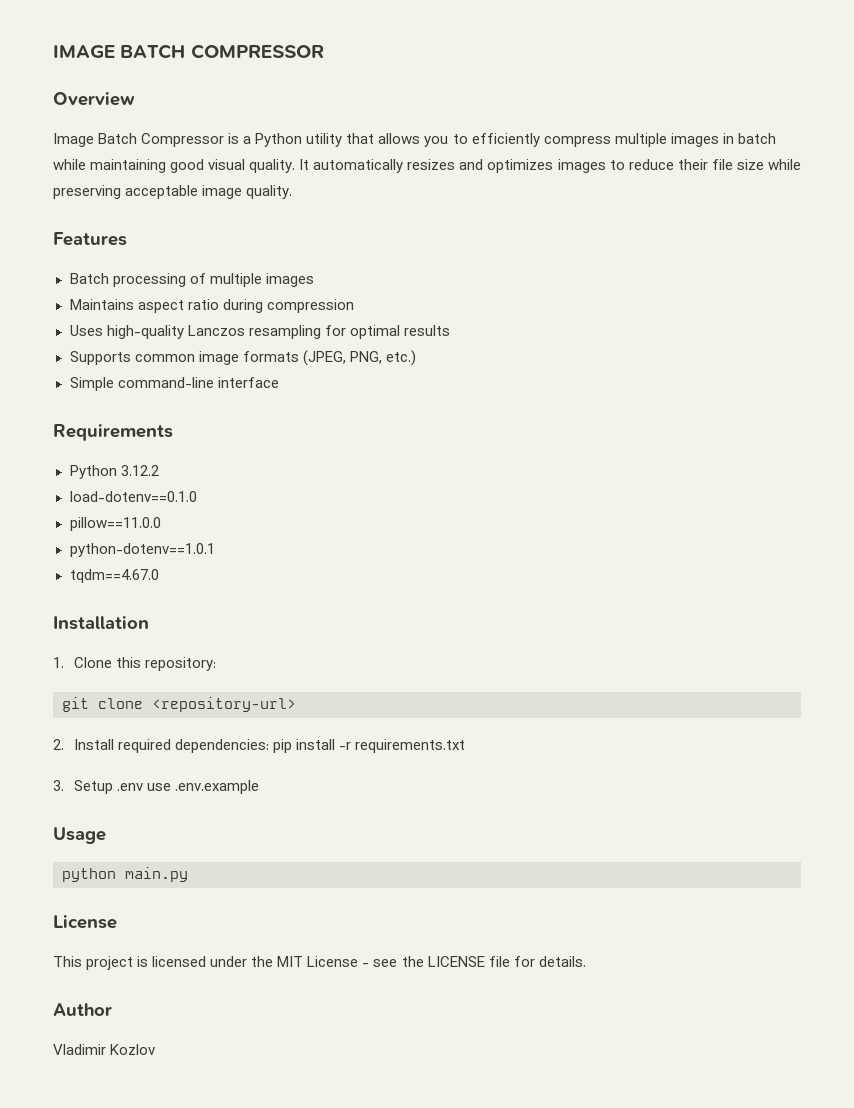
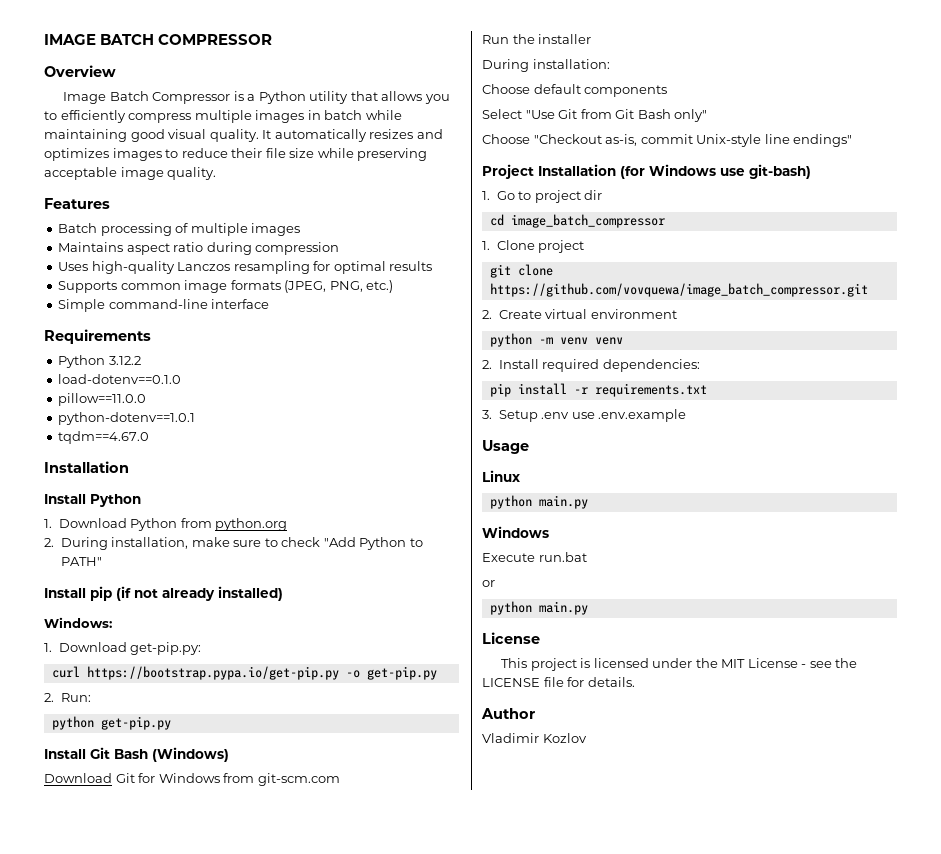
(149, 623) none -> [44,494,141,507] [44,518,288,531] [44,537,423,550] [60,557,102,566] [44,586,283,601] [44,617,112,628] [44,642,202,655] [51,666,437,680] [44,693,91,702] [51,716,171,730] [44,747,229,762] [44,773,340,786] [482,34,592,44] [482,59,610,72] [482,84,668,97] [482,109,708,122] [482,134,853,147] [482,164,811,179] [482,190,603,203] [489,214,665,228] // Install Python // 1. Download Python from python.org // 2. During installation, make sure to check "Add Python to PATH" // Install pip (if not already installed) // Windows: // 1. Download get-pip.py: // curl https://bootstrap.pypa.io/get-pip.py -o get-pip.py // 2. Run: // python get-pip.py // Install Git Bash (Windows) // Download Git for Windows from git-scm.com // Run the installer // During installation: // Choose default components // Select "Use Git from Git Bash only" // Choose "Checkout as-is, commit Unix-style line endings" // Project Installation (for Windows use git-bash) // 1. Go to project dir // cd image_batch_compressor
[115,657,216,671] this repository: -> [538,240,585,253] project
[152,697,296,712] <repository-url> -> [489,283,868,297] [482,309,677,319] [489,333,623,347] https://github.com/vovquewa/image_batch_compressor.git // 2. Create virtual environment // python -m venv venv
(269, 746) none -> (700, 365) //
(106, 835) none -> [482,470,520,482] [489,495,588,509] [482,526,549,538] [482,552,587,562] [482,580,495,587] // Linux // python main.py // Windows // Execute run.bat // or

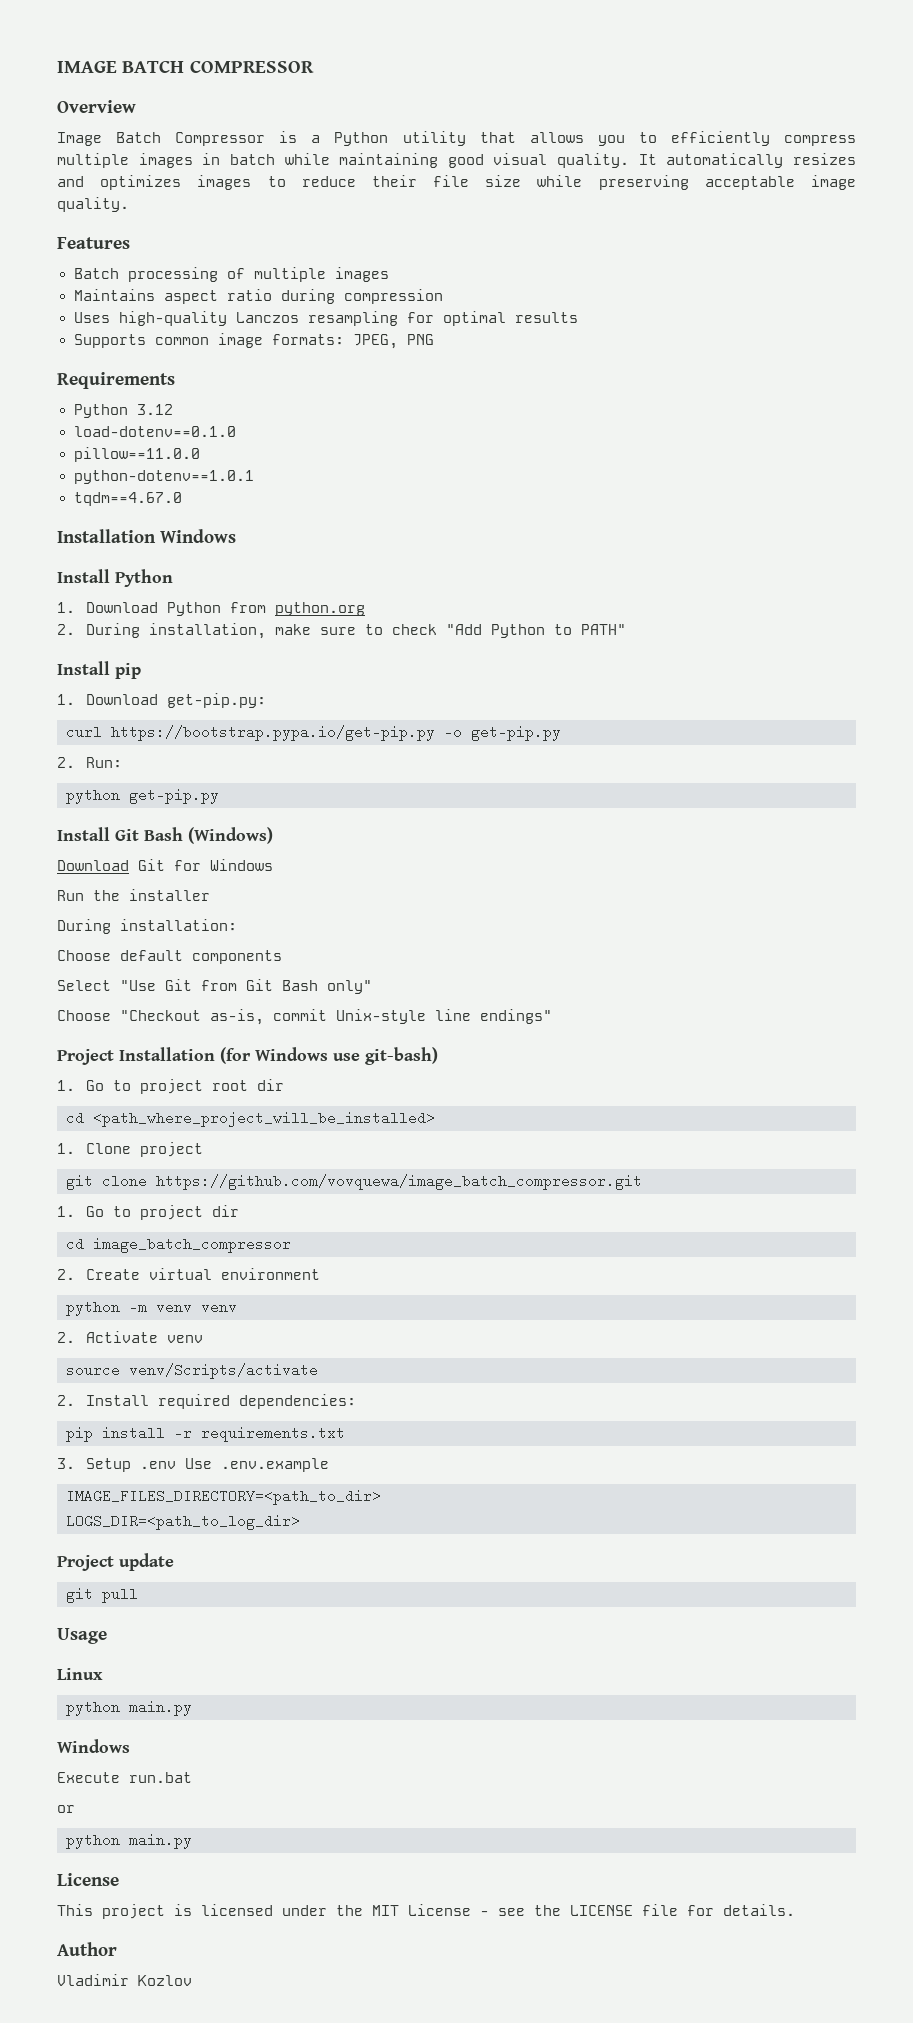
[230,280,394,293] [58,299,270,312] formats (JPEG, PNG, etc.) // Simple command-line interface -> [271,334,434,349] formats: JPEG, PNG
[108,356,141,365] 3.12.2 -> [136,404,173,415] 3.12
(129, 467) none -> [160,529,236,543] Windows
[116,586,283,601] [44,617,112,628] (if not already installed) // Windows: -> (141, 671) none
[223,773,340,786] from git-scm.com -> (273, 865) none
[584,190,603,200] [489,214,665,228] dir // cd image_batch_compressor -> [211,1079,284,1091] [66,1111,435,1127] root dir // cd <path_where_project_will_be_installed>
(868, 290) none -> [57,1205,239,1220] [66,1237,291,1253] // 1. Go to project dir // cd image_batch_compressor
(623, 341) none -> [57,1331,203,1343] [66,1363,318,1379] // 2. Activate venv // source venv/Scripts/activate
[571,412,595,419] use -> [184,1458,212,1469] Use
(687, 415) none -> [66,1489,381,1505] [66,1514,300,1530] [57,1553,174,1571] [66,1588,138,1603] // IMAGE_FILES_DIRECTORY=<path_to_dir> // LOGS_DIR=<path_to_log_dir> // Project update // git pull

